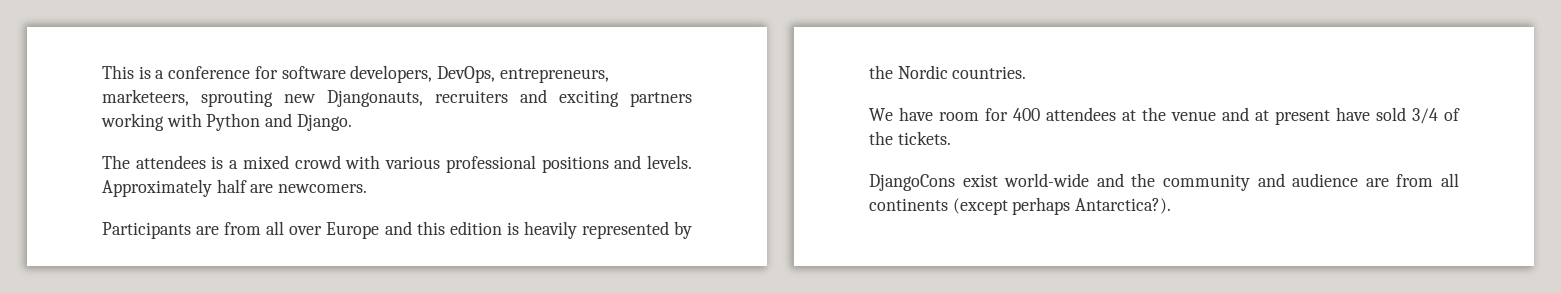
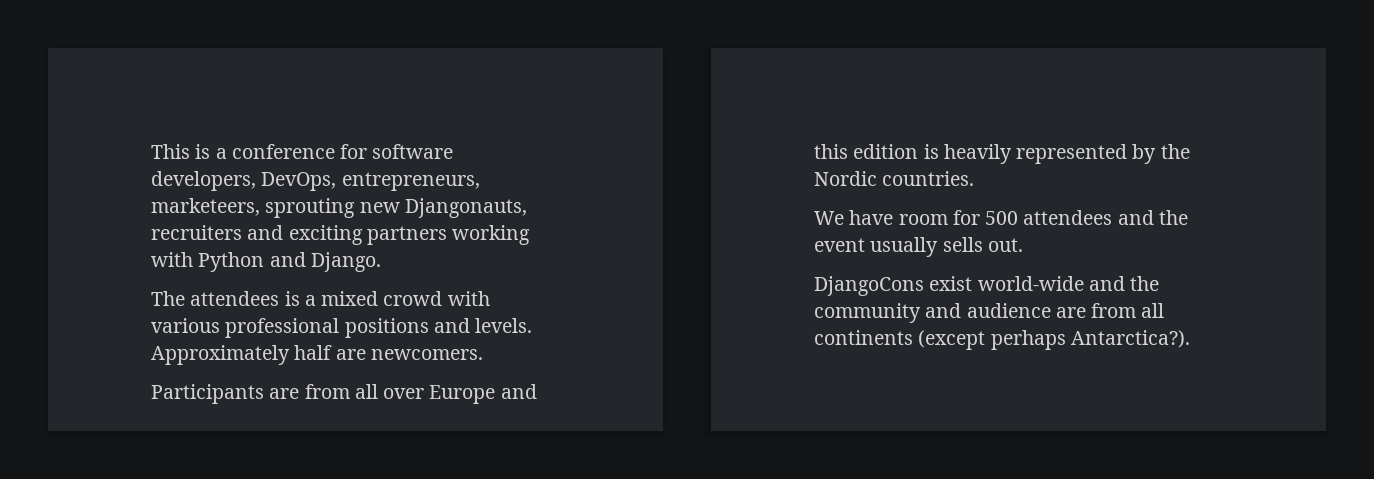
[1013,107,1460,125] [869,131,951,145] 400 attendees at the venue and at present have sold 3/4 of the tickets. -> [985,210,1188,225] [814,237,1023,257] 500 attendees and the event usually sells out.

